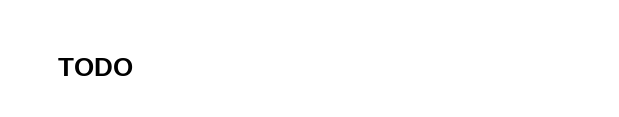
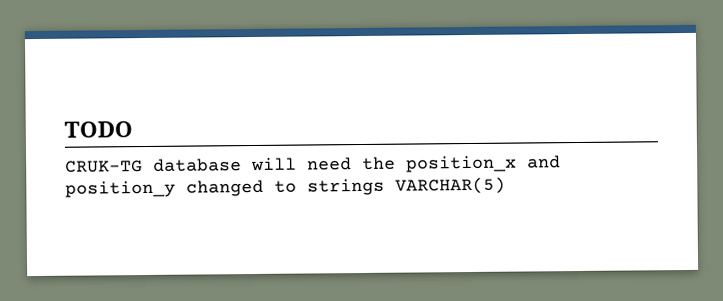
(133, 67) none -> [65,155,561,173] [65,176,506,198] // CRUK-TG database will need the position_x and position_y changed to strings VARCHAR(5)

